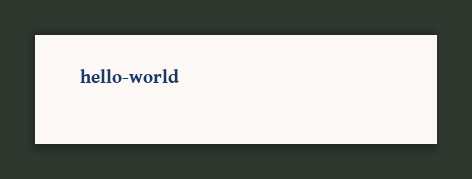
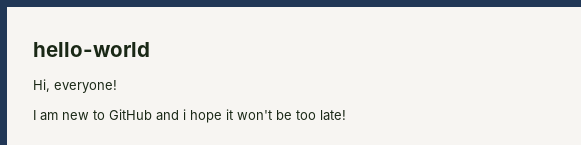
(179, 76) none -> [33,79,117,93] [33,109,346,123] // Hi, everyone! // I am new to GitHub and i hope it won't be too late!

